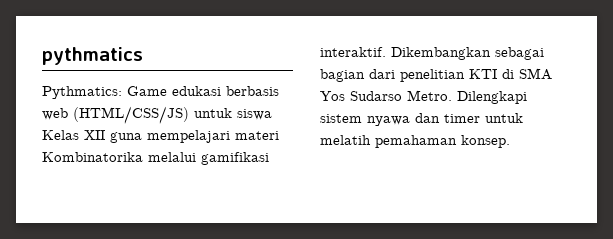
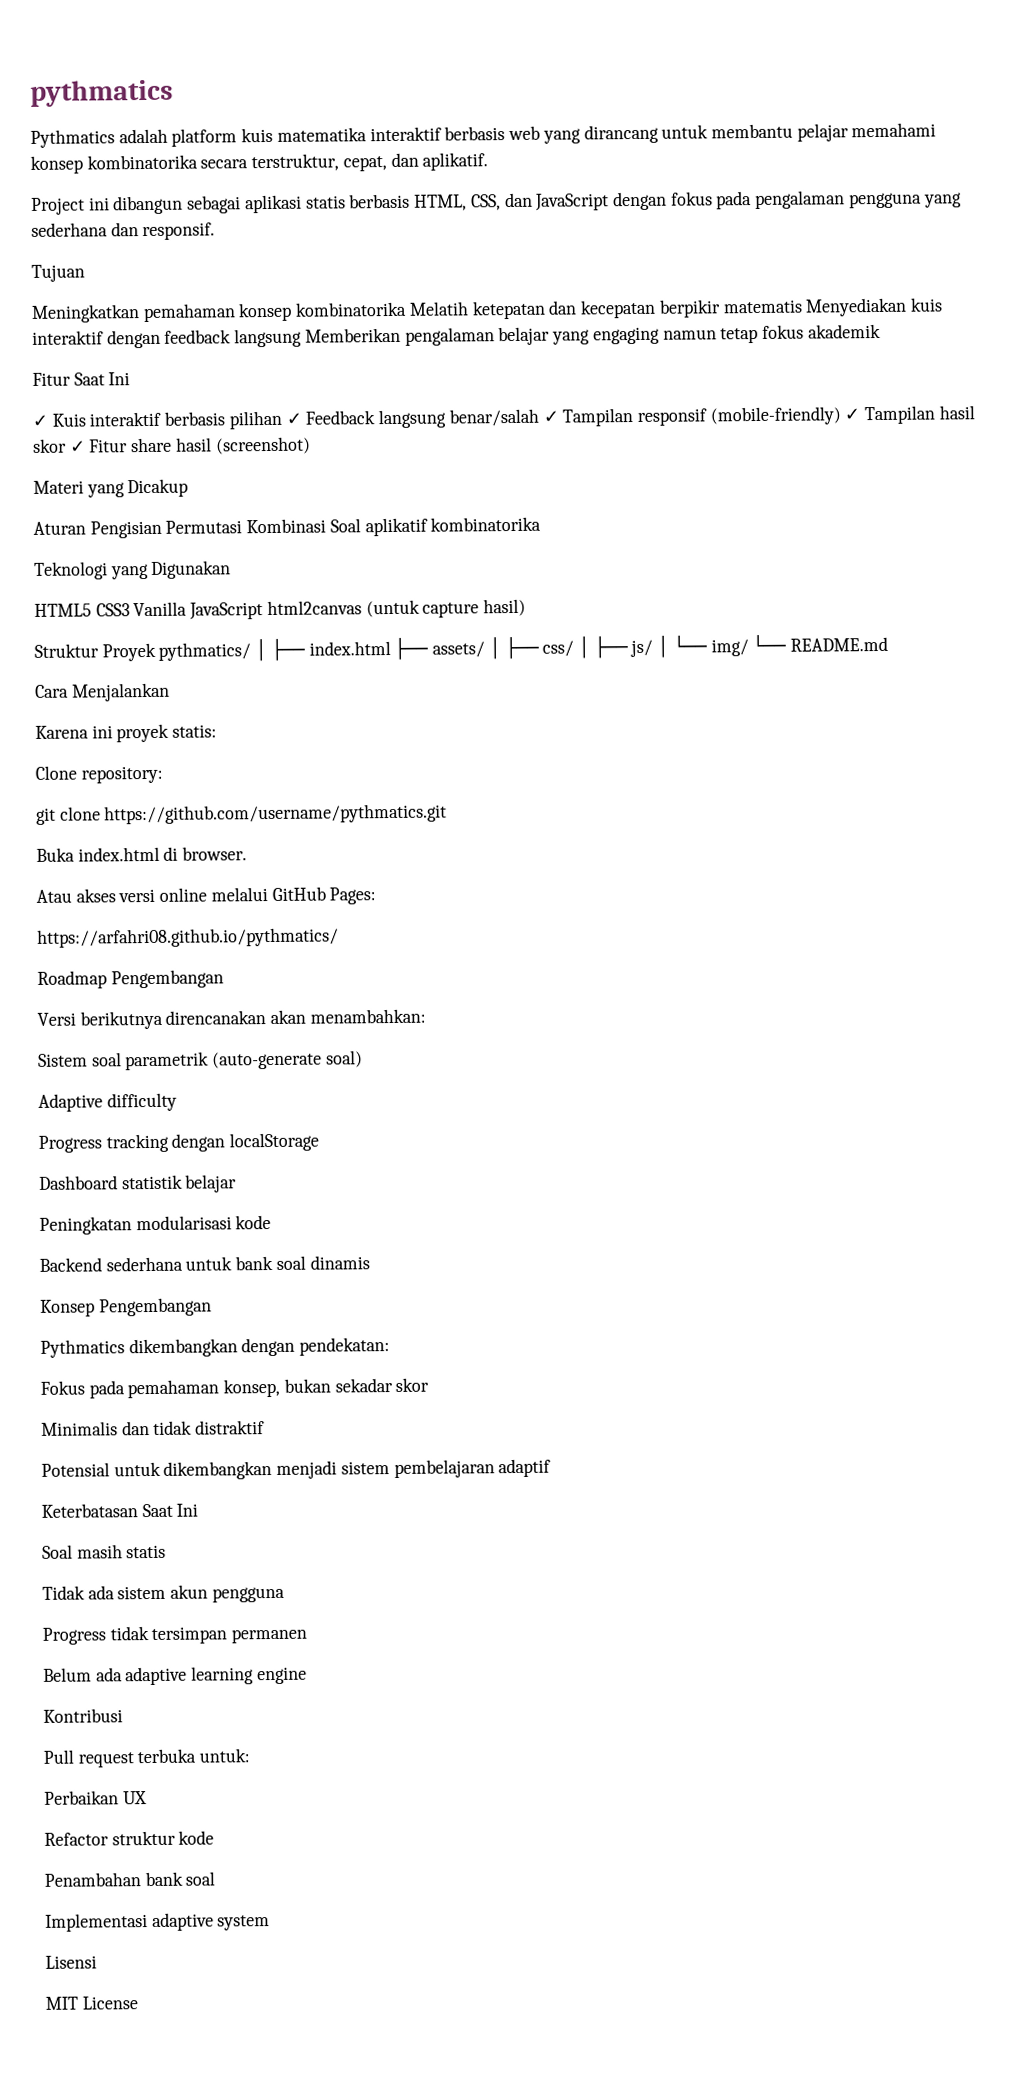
[42,86,279,99] [42,106,272,124] [42,130,279,143] [42,152,269,165] [320,47,544,60] [320,68,552,82] [320,90,527,104] [320,113,523,126] [320,135,510,148] Pythmatics: Game edukasi berbasis web (HTML/CSS/JS) untuk siswa Kelas XII guna mempelajari materi Kombinatorika melalui gamifikasi interaktif. Dikembangkan sebagai bagian dari penelitian KTI di SMA Yos Sudarso Metro. Dilengkapi sistem nyawa dan timer untuk melatih pemahaman konsep. -> [30,122,937,148] [30,152,489,174] [31,190,962,215] [31,222,216,241] [31,264,85,282] [31,297,943,323] [32,323,881,349] [32,372,131,386] [32,405,975,430] [33,436,311,455] [33,478,189,498] [33,516,542,539] [34,560,232,580] [34,598,527,620] [34,634,889,662] [35,682,170,702] [35,723,218,743] [35,765,163,784] [36,803,448,825] [36,846,248,862] [36,886,377,905] [37,927,339,948] [37,969,224,989] [37,1008,426,1030] [38,1050,363,1071] [38,1092,177,1112] [38,1132,320,1153] [39,1174,238,1193] [39,1214,272,1235] [39,1255,370,1272] [40,1297,212,1317] [40,1337,391,1358] [40,1377,430,1399] [41,1420,266,1436] [41,1458,552,1480] [41,1503,199,1518] [42,1544,167,1559] [42,1584,285,1603] [42,1626,308,1645] [43,1666,307,1686] [43,1708,123,1723] [43,1748,251,1768] [44,1790,147,1805] [44,1830,215,1846] [44,1871,216,1887] [45,1912,271,1932] [45,1955,97,1969] [45,1996,138,2010] Pythmatics adalah platform kuis matematika interaktif berbasis web yang dirancang untuk membantu pelajar memahami konsep kombinatorika secara terstruktur, cepat, dan aplikatif. // Project ini dibangun sebagai aplikasi statis berbasis HTML, CSS, dan JavaScript dengan fokus pada pengalaman pengguna yang sederhana dan responsif. // Tujuan // Meningkatkan pemahaman konsep kombinatorika Melatih ketepatan dan kecepatan berpikir matematis Menyediakan kuis interaktif dengan feedback langsung Memberikan pengalaman belajar yang engaging namun tetap fokus akademik // Fitur Saat Ini // ✓ Kuis interaktif berbasis pilihan ✓ Feedback langsung benar/salah ✓ Tampilan responsif (mobile-friendly) ✓ Tampilan hasil skor ✓ Fitur share hasil (screenshot) // Materi yang Dicakup // Aturan Pengisian Permutasi Kombinasi Soal aplikatif kombinatorika // Teknologi yang Digunakan // HTML5 CSS3 Vanilla JavaScript html2canvas (untuk capture hasil) // Struktur Proyek pythmatics/ │ ├── index.html ├── assets/ │ ├── css/ │ ├── js/ │ └── img/ └── README.md // Cara Menjalankan // Karena ini proyek statis: // Clone repository: // git clone https://github.com/username/pythmatics.git // Buka index.html di browser. // Atau akses versi online melalui GitHub Pages: // https://arfahri08.github.io/pythmatics/ // Roadmap Pengembangan // Versi berikutnya direncanakan akan menambahkan: // Sistem soal parametrik (auto-generate soal) // Adaptive difficulty // Progress tracking dengan localStorage // Dashboard statistik belajar // Peningkatan modularisasi kode // Backend sederhana untuk bank soal dinamis // Konsep Pengembangan // Pythmatics dikembangkan dengan pendekatan: // Fokus pada pemahaman konsep, bukan sekadar skor // Minimalis dan tidak distraktif // Potensial untuk dikembangkan menjadi sistem pembelajaran adaptif // Keterbatasan Saat Ini // Soal masih statis // Tidak ada sistem akun pengguna // Progress tidak tersimpan permanen // Belum ada adaptive learning engine // Kontribusi // Pull request terbuka untuk: // Perbaikan UX // Refactor struktur kode // Penambahan bank soal // Implementasi adaptive system // Lisensi // MIT License

